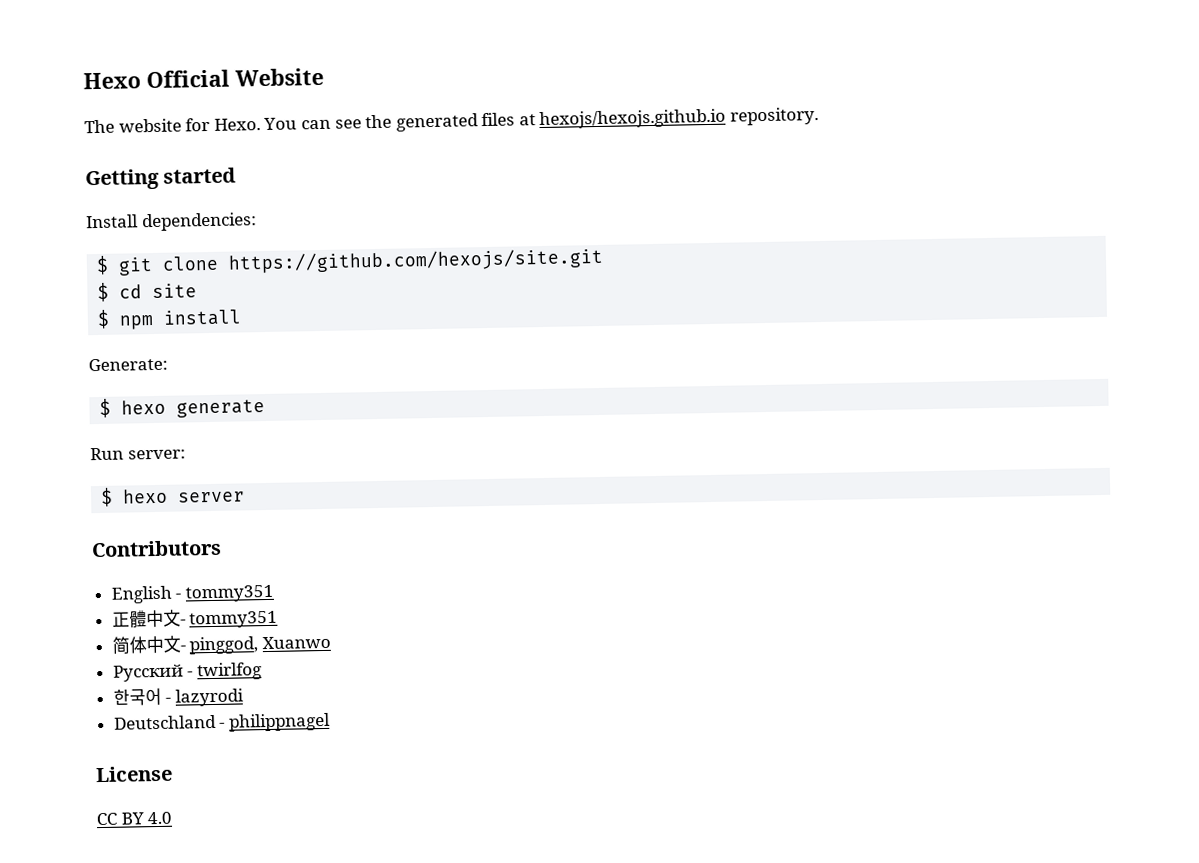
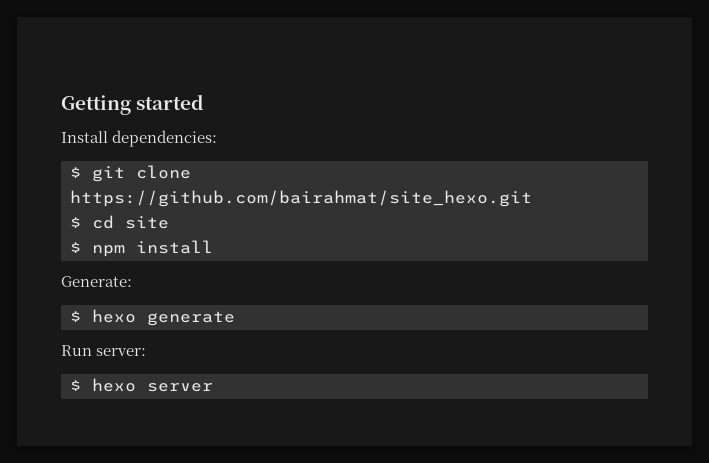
[83,67,324,90] [84,106,820,134] Hexo Official Website // The website for Hexo. You can see the generated files at hexojs/hexojs.github.io repository. // -> (61, 105) none
[228,247,605,274] https://github.com/hexojs/site.git -> [70,190,532,207] https://github.com/bairahmat/site_hexo.git
[91,539,222,558] [110,584,274,604] [111,609,279,629] [111,635,331,655] [112,662,262,682] [112,687,244,707] [113,712,331,732] [95,765,173,783] [96,811,173,826] // Contributors // English - tommy351 // 正體中文- tommy351 // 简体中文- pinggod, Xuanwo // Русский - twirlfog // 한국어 - lazyrodi // Deutschland - philippnagel // License // CC BY 4.0 -> (213, 387) none

